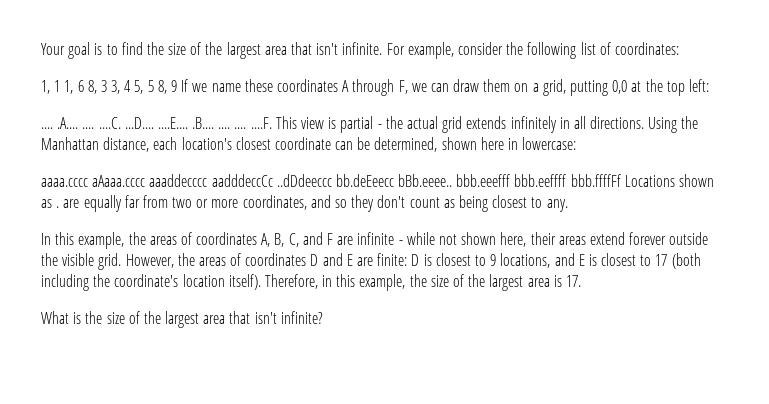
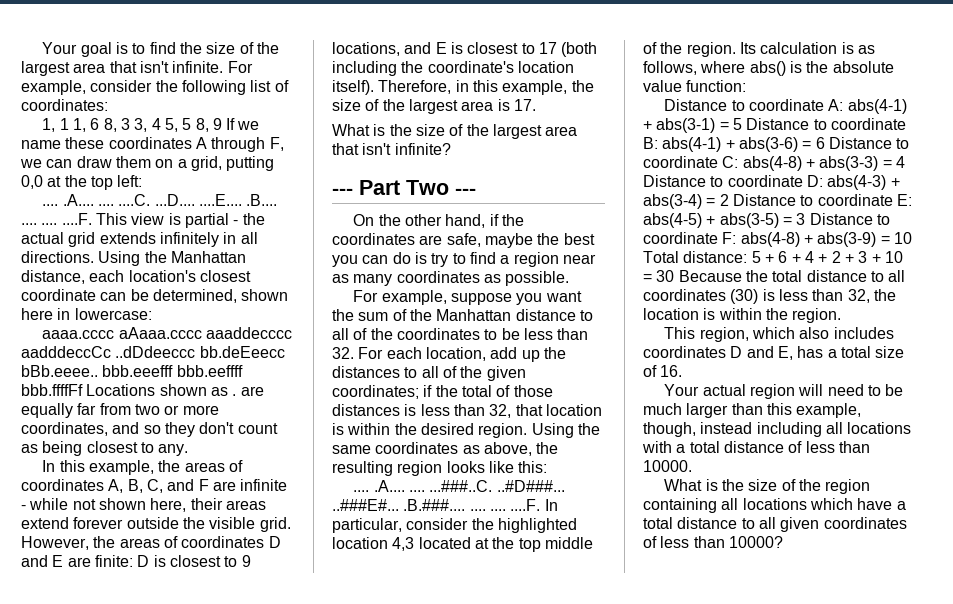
(323, 317) none -> [332,180,476,195] [353,214,524,228] [332,233,595,248] [332,252,596,267] [332,271,570,286] [353,290,582,305] [332,309,593,321] [332,328,589,340] [332,347,566,362] [332,366,526,381] [332,385,553,399] [332,404,602,418] [332,423,600,438] [332,442,559,456] [332,461,548,476] [353,480,565,492] [332,499,558,511] [332,518,577,533] [332,537,593,552] [643,42,875,57] [643,61,894,76] [643,80,747,92] [664,99,907,114] [643,118,906,133] [643,137,910,152] [643,156,905,171] [643,175,900,190] [643,194,912,209] [643,213,890,228] [643,232,912,247] [643,251,903,263] [643,270,906,282] [643,289,896,304] [643,308,842,323] [664,327,894,342] [643,346,905,360] [643,365,683,377] [664,384,904,399] [643,403,862,418] [643,422,912,437] [642,441,870,453] [643,460,692,472] [664,479,871,494] [643,498,906,513] [643,517,907,532] [643,536,783,548] // --- Part Two --- // On the other hand, if the coordinates are safe, maybe the best you can do is try to find a region near as many coordinates as possible. // For example, suppose you want the sum of the Manhattan distance to all of the coordinates to be less than 32. For each location, add up the distances to all of the given coordinates; if the total of those distances is less than 32, that location is within the desired region. Using the same coordinates as above, the resulting region looks like this: // .... .A.... .... ...###..C. ..#D###... ..###E#... .B.###.... .... .... ....F. In particular, consider the highlighted location 4,3 located at the top middle of the region. Its calculation is as follows, where abs() is the absolute value function: // Distance to coordinate A: abs(4-1) + abs(3-1) = 5 Distance to coordinate B: abs(4-1) + abs(3-6) = 6 Distance to coordinate C: abs(4-8) + abs(3-3) = 4 Distance to coordinate D: abs(4-3) + abs(3-4) = 2 Distance to coordinate E: abs(4-5) + abs(3-5) = 3 Distance to coordinate F: abs(4-8) + abs(3-9) = 10 Total distance: 5 + 6 + 4 + 2 + 3 + 10 = 30 Because the total distance to all coordinates (30) is less than 32, the location is within the region. // This region, which also includes coordinates D and E, has a total size of 16. // Your actual region will need to be much larger than this example, though, instead including all locations with a total distance of less than 10000. // What is the size of the region containing all locations which have a total distance to all given coordinates of less than 10000?

